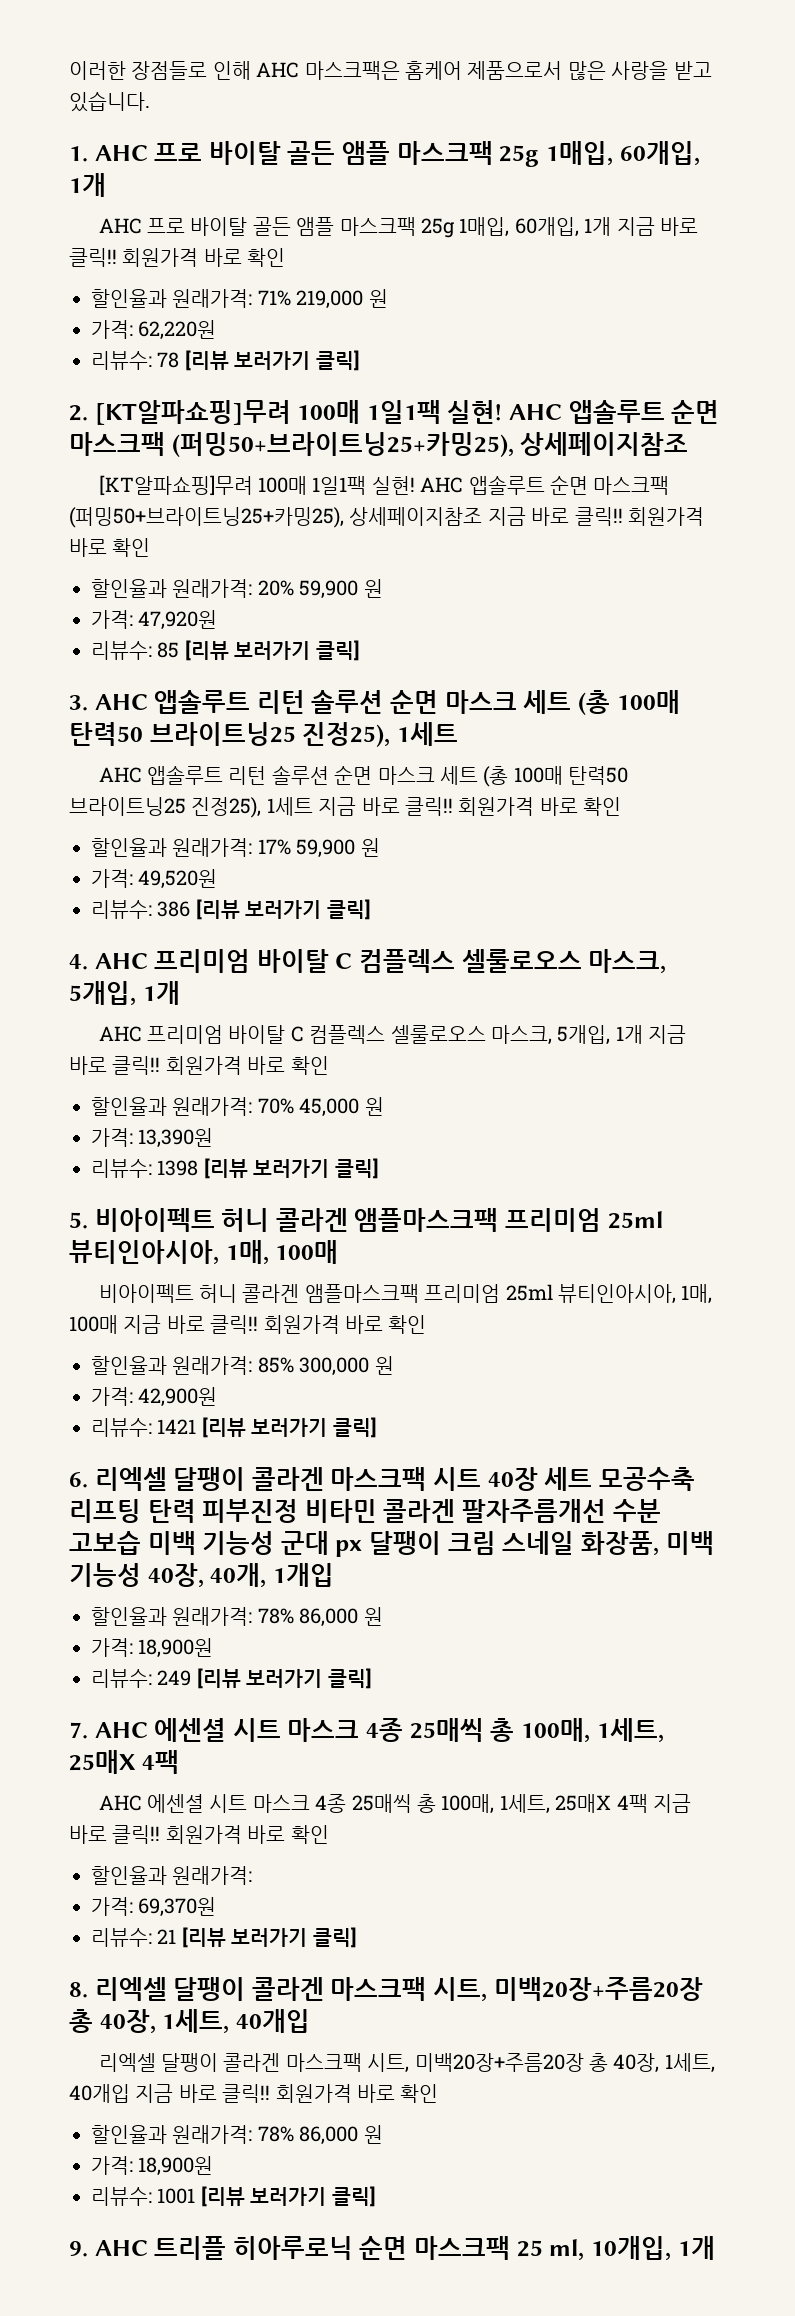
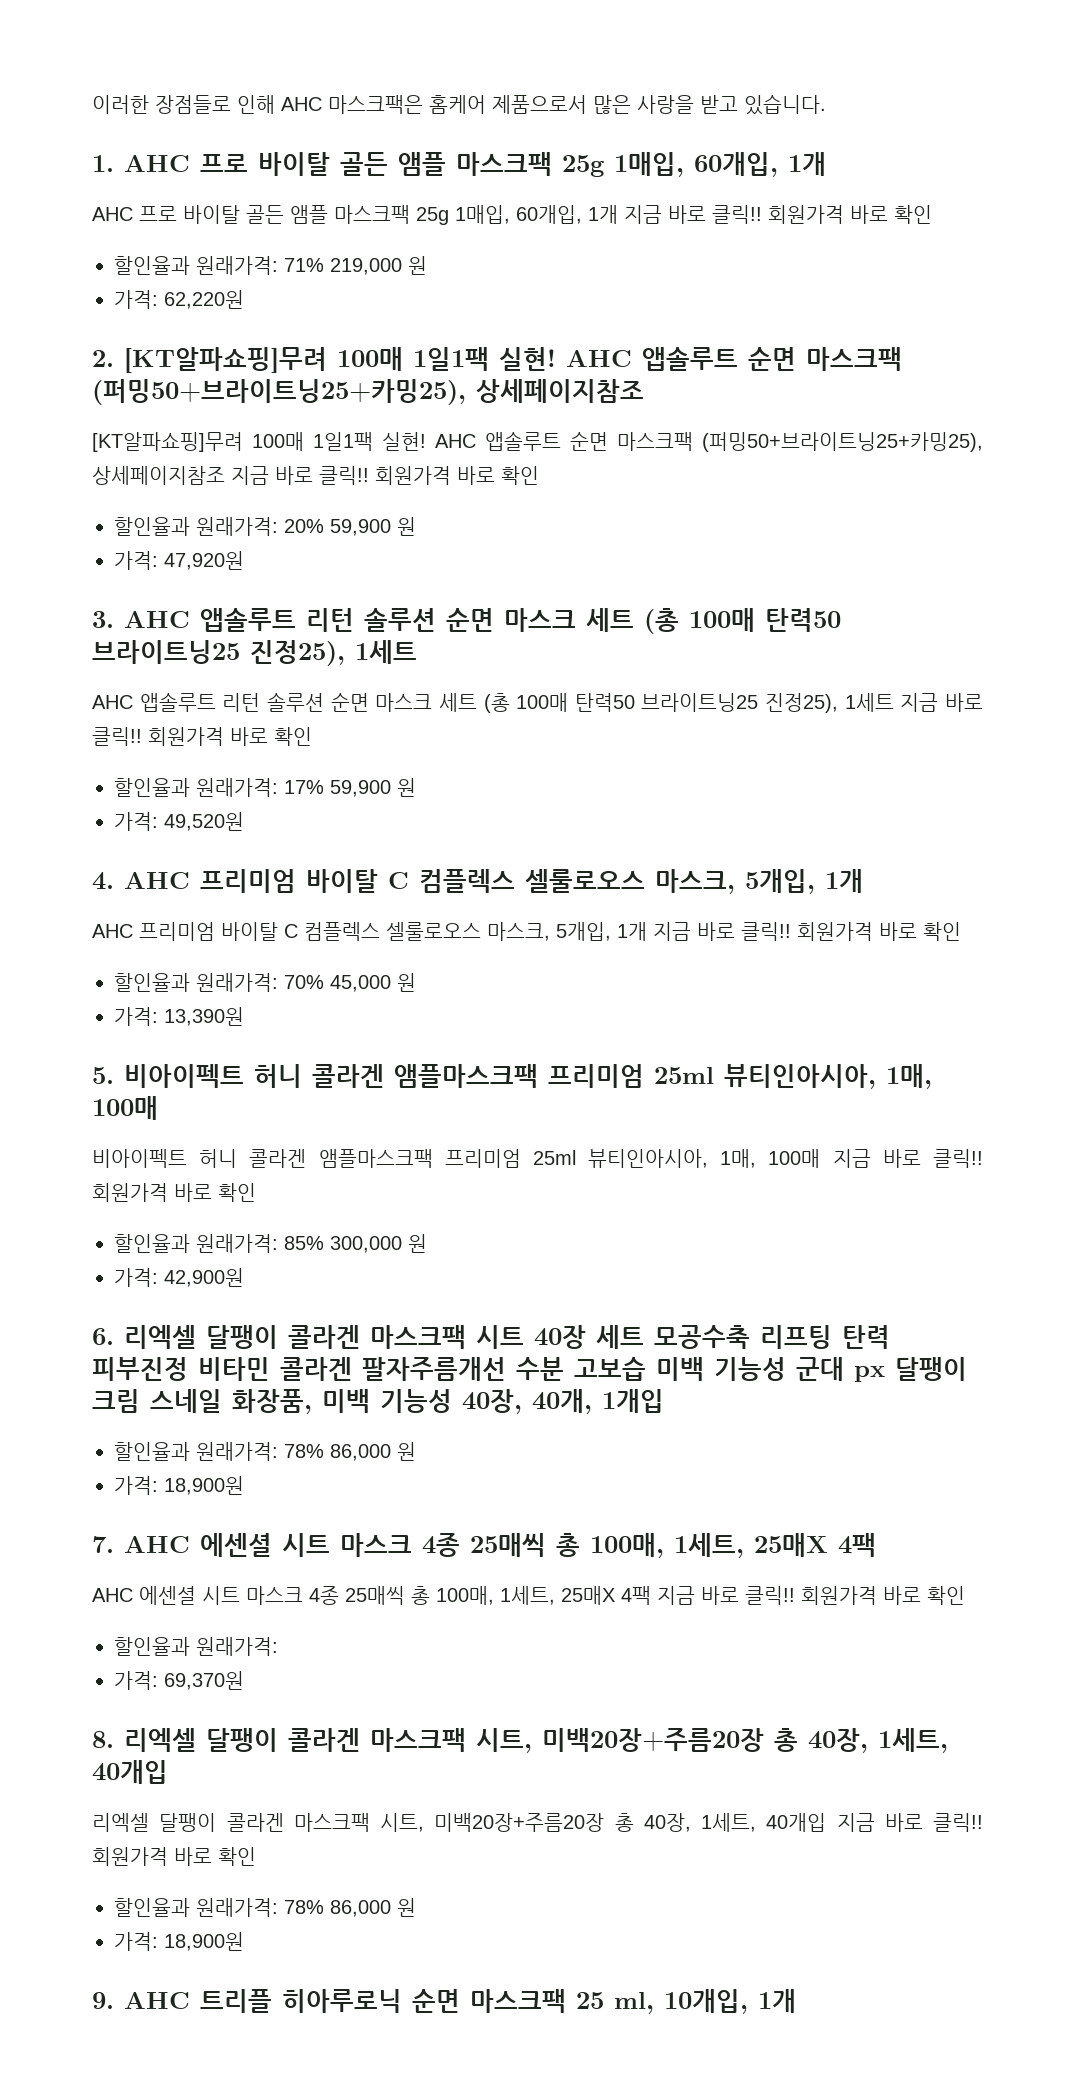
[91,350,360,371] // 리뷰수: 78 [리뷰 보러가기 클릭] -> (244, 299) none
[91,640,360,661] // 리뷰수: 85 [리뷰 보러가기 클릭] -> (244, 560) none
[91,899,371,920] // 리뷰수: 386 [리뷰 보러가기 클릭] -> (244, 821) none
[91,1158,379,1179] // 리뷰수: 1398 [리뷰 보러가기 클릭] -> (244, 1016) none
[91,1417,377,1438] // 리뷰수: 1421 [리뷰 보러가기 클릭] -> (244, 1277) none
[91,1668,372,1689] // 리뷰수: 249 [리뷰 보러가기 클릭] -> (244, 1485) none
[91,1927,357,1948] // 리뷰수: 21 [리뷰 보러가기 클릭] -> (244, 1680) none
[91,2186,376,2207] // 리뷰수: 1001 [리뷰 보러가기 클릭] -> (244, 1941) none

